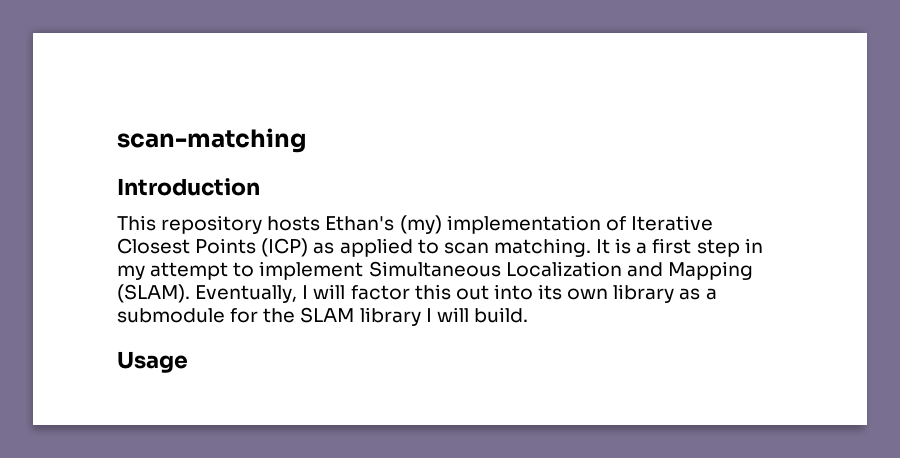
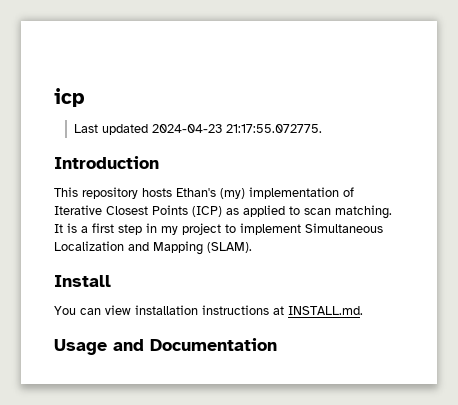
[117,128,306,153] scan-matching -> [54,88,85,107] [74,124,323,135] icp // Last updated 2024-04-23 21:17:55.072775.
[150,262,229,280] attempt -> [182,223,221,235] project
[195,284,717,303] [117,307,528,326] Eventually, I will factor this out into its own library as a submodule for the SLAM library I will build. -> [54,275,111,287] [54,305,363,315] // Install // You can view installation instructions at INSTALL.md.
(188, 362) none -> [113,338,277,351] and Documentation

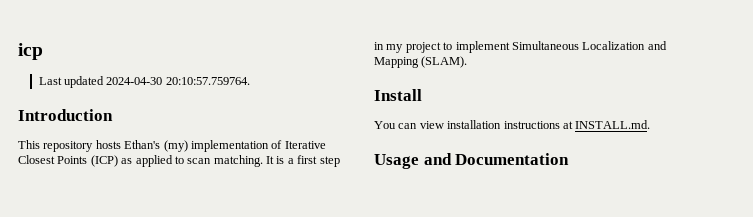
[152,124,323,133] 2024-04-23 21:17:55.072775. -> [106,77,250,85] 2024-04-30 20:10:57.759764.

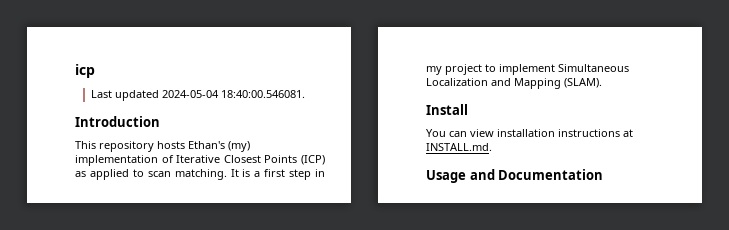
[106,77,250,85] 2024-04-30 20:10:57.759764. -> [161,90,305,98] 2024-05-04 18:40:00.546081.

